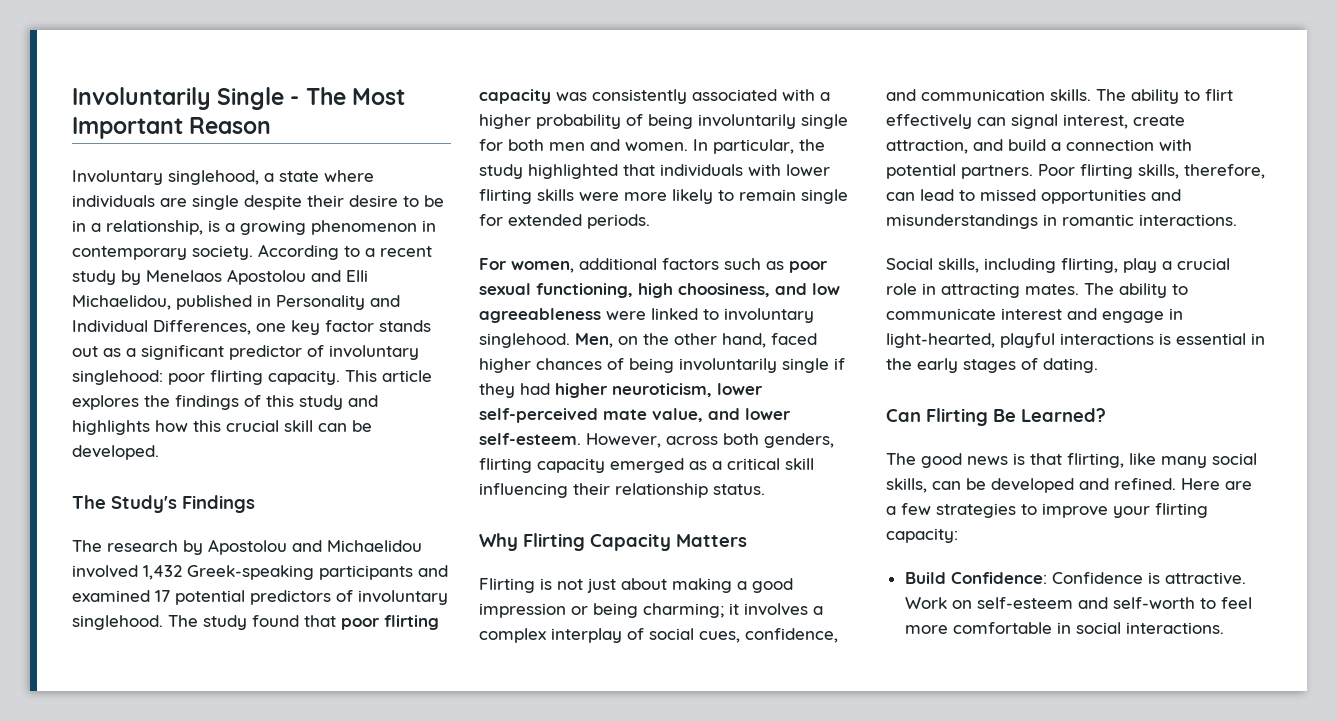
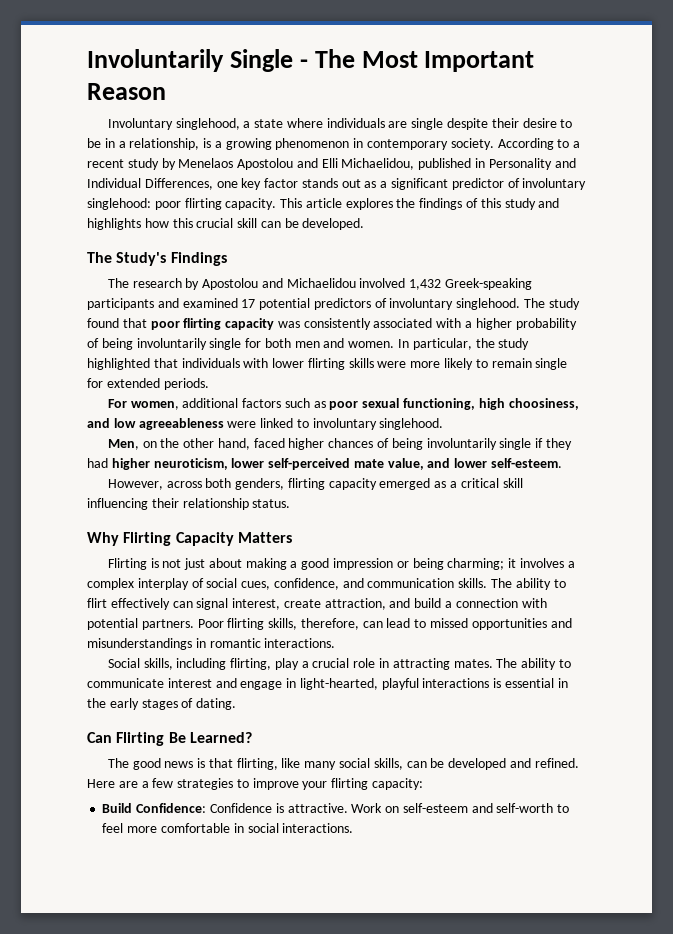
(570, 340) none -> (444, 424) //
(581, 439) none -> (563, 463) //

